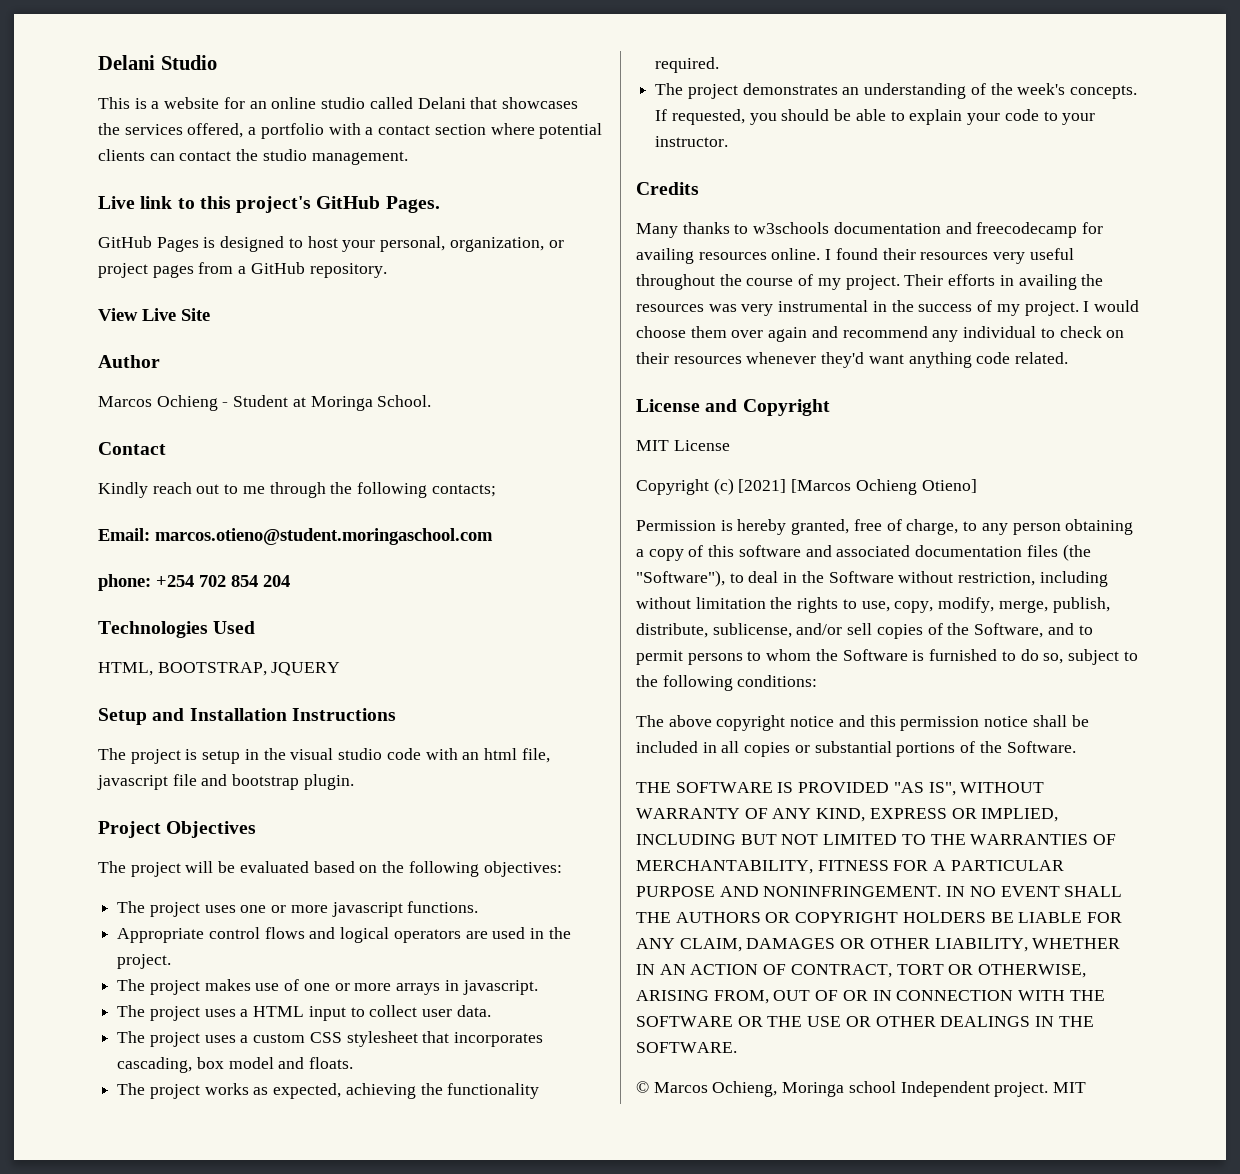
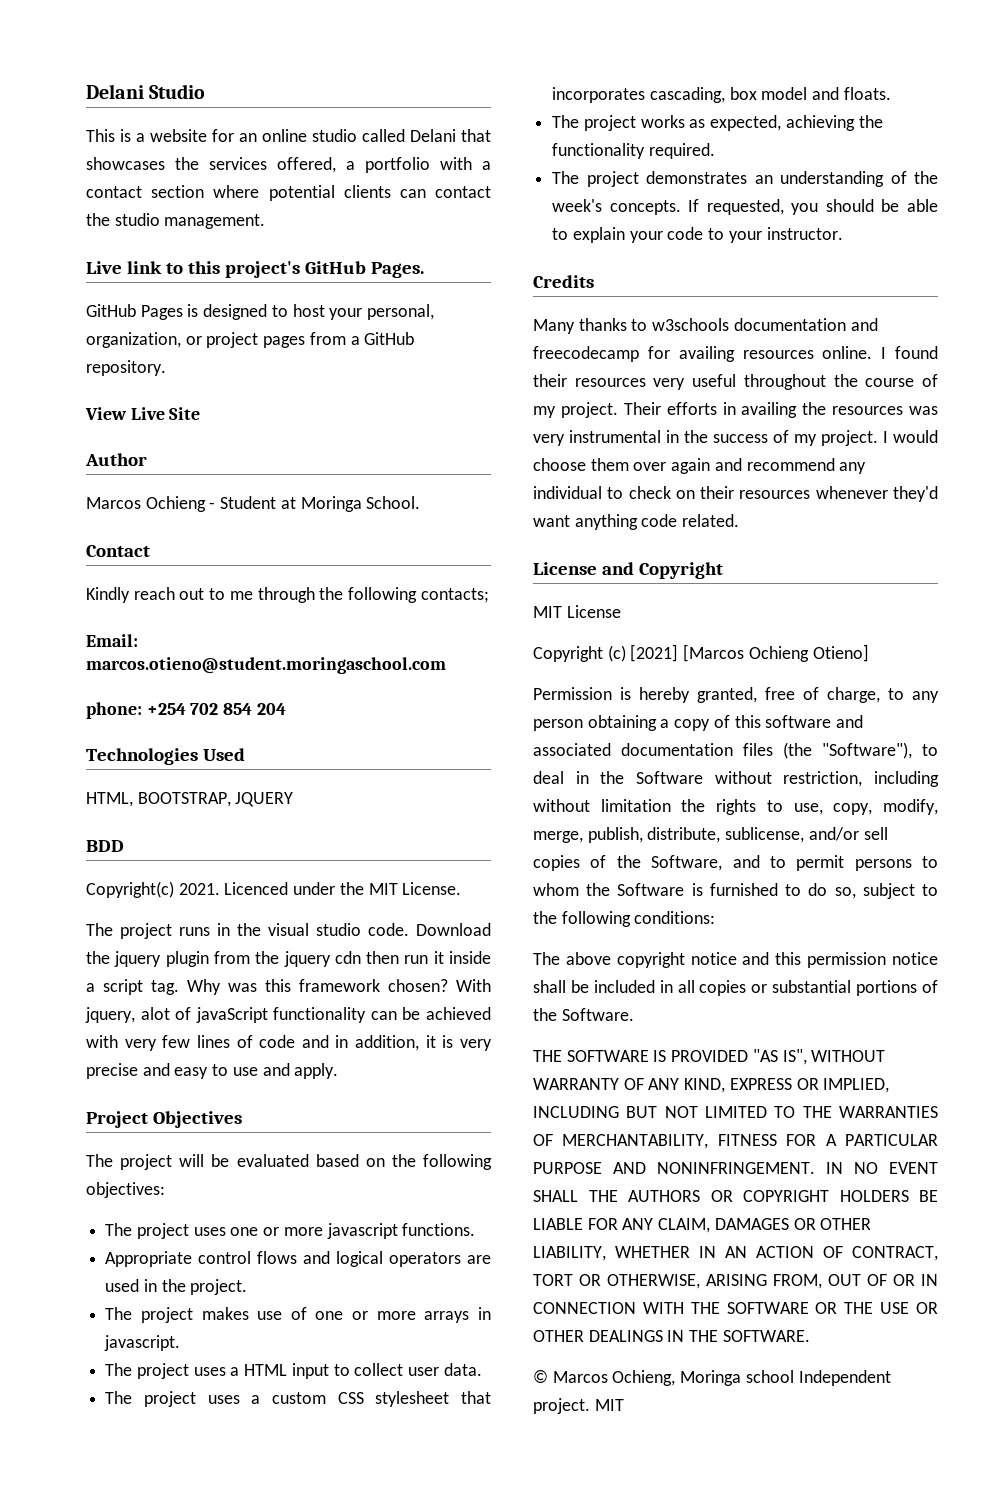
[98,708,396,725] [98,748,241,764] Setup and Installation Instructions // The project is setup -> [86,840,124,852] [86,881,462,898] [86,923,210,939] BDD // Copyright(c) 2021. Licenced under the MIT License. // The project runs
[386,748,550,763] [97,774,354,790] code with an html file, javascript file and bootstrap plugin. -> [368,923,491,936] [86,951,492,967] [86,979,491,995] [85,1007,491,1023] [86,1035,492,1051] [86,1063,339,1079] code. Download the jquery plugin from the jquery cdn then run it inside a script tag. Why was this framework chosen? With jquery, alot of javaScript functionality can be achieved with very few lines of code and in addition, it is very precise and easy to use and apply.

